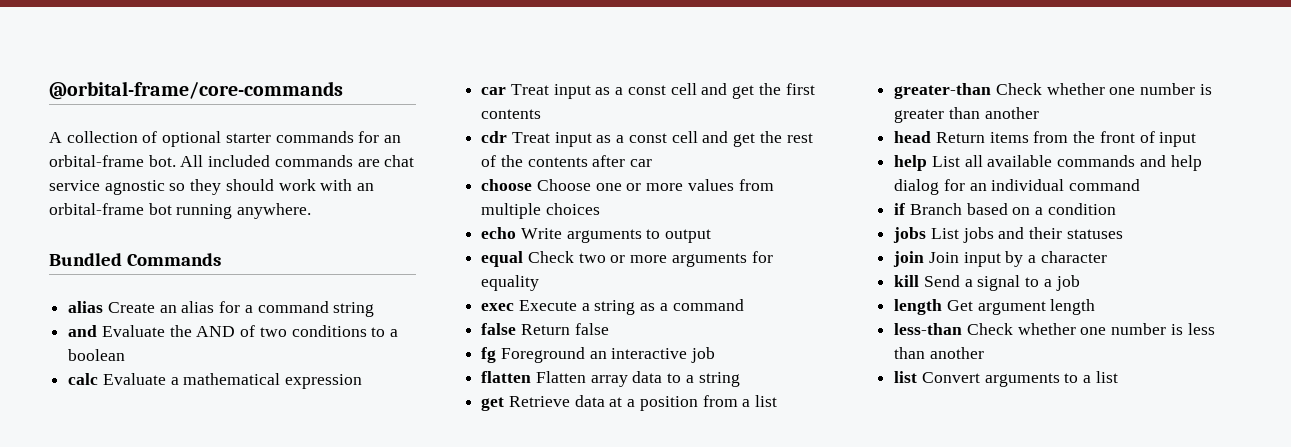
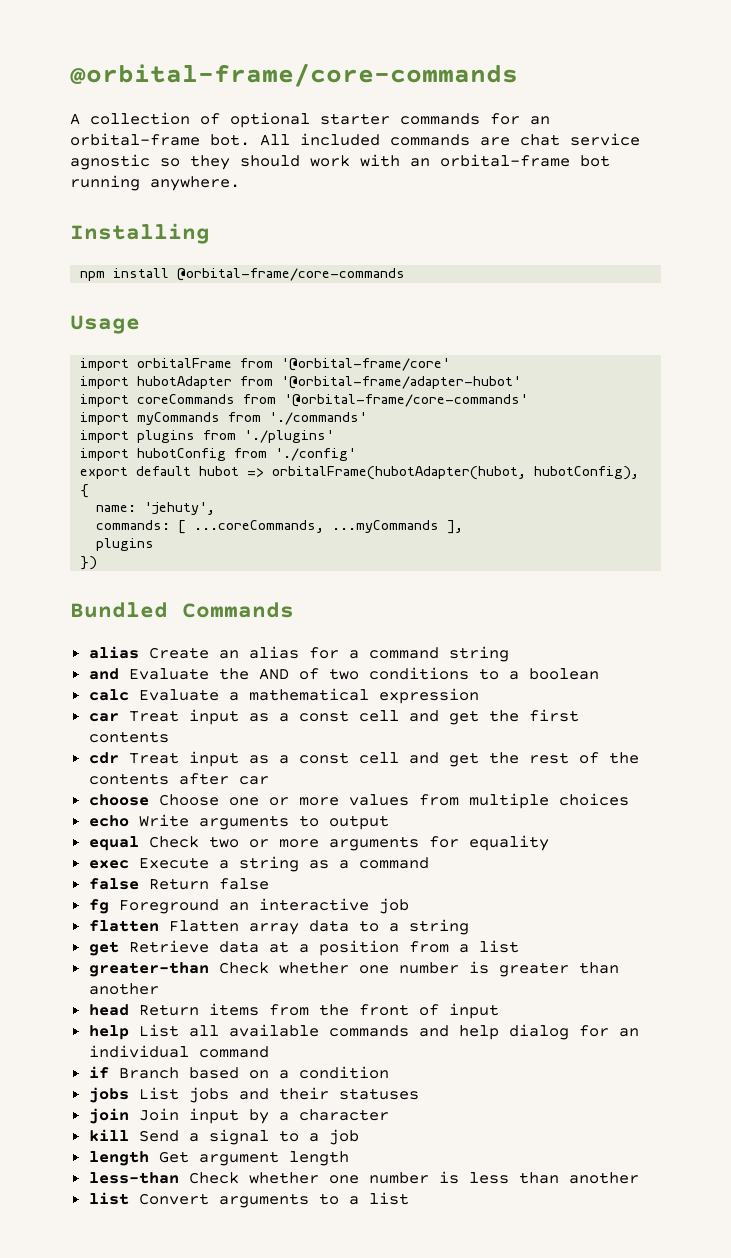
(312, 211) none -> [70,223,210,244] [80,268,406,281] [70,315,140,334] [80,358,451,371] [80,376,522,389] [80,394,529,407] [80,412,368,425] [80,430,335,443] [80,448,357,461] [80,466,640,480] [80,484,90,498] [96,502,216,515] [96,520,464,534] [96,538,155,551] [80,556,98,570] // Installing // npm install @orbital-frame/core-commands // Usage // import orbitalFrame from '@orbital-frame/core' // import hubotAdapter from '@orbital-frame/adapter-hubot' // import coreCommands from '@orbital-frame/core-commands' // import myCommands from './commands' // import plugins from './plugins' // import hubotConfig from './config' // export default hubot => orbitalFrame(hubotAdapter(hubot, hubotConfig), { // name: 'jehuty', // commands: [ ...coreCommands, ...myCommands ], // plugins // })

